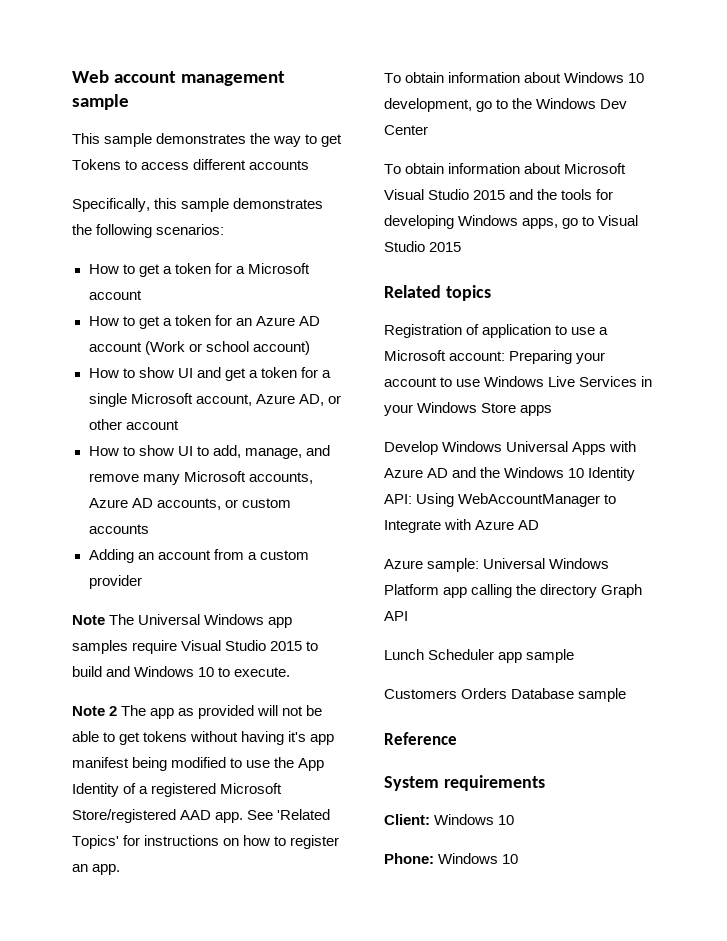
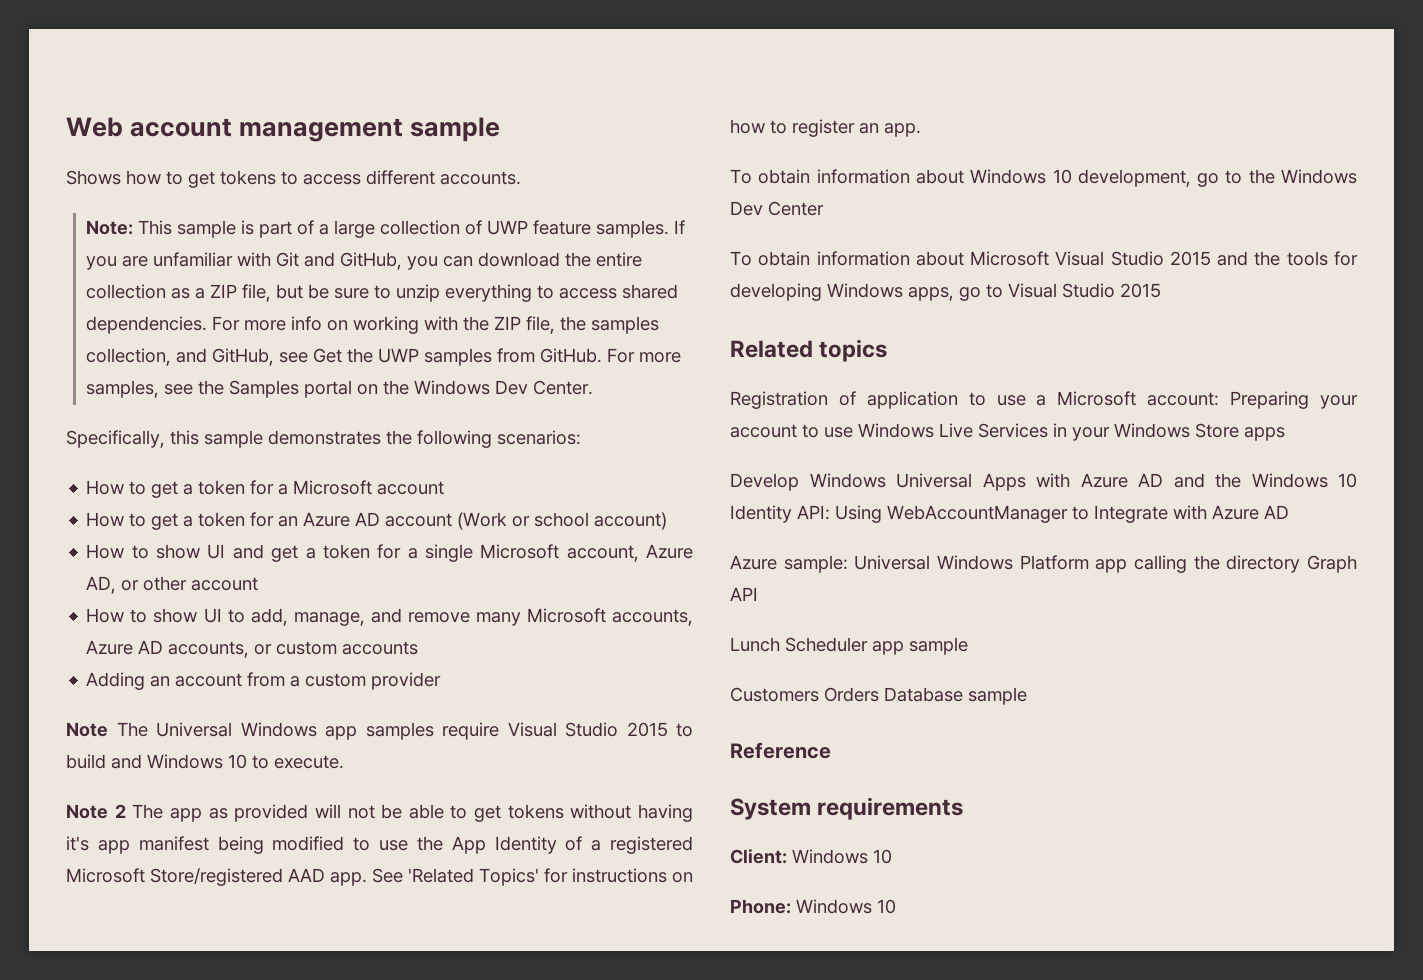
[72,133,343,147] [72,159,121,170] This sample demonstrates the way to get Tokens -> [66,170,276,188] Shows how to get tokens
[249,160,310,170] accounts -> [440,171,521,185] [86,220,686,238] [86,252,643,270] [86,284,679,302] [86,316,660,334] [86,348,682,366] [86,380,594,398] accounts. // Note: This sample is part of a large collection of UWP feature samples. If you are unfamiliar with Git and GitHub, you can download the entire collection as a ZIP file, but be sure to unzip everything to access shared dependencies. For more info on working with the ZIP file, the samples collection, and GitHub, see Get the UWP samples from GitHub. For more samples, see the Samples portal on the Windows Dev Center.

